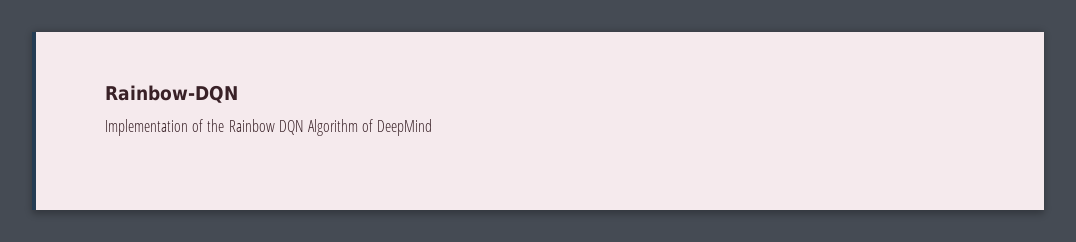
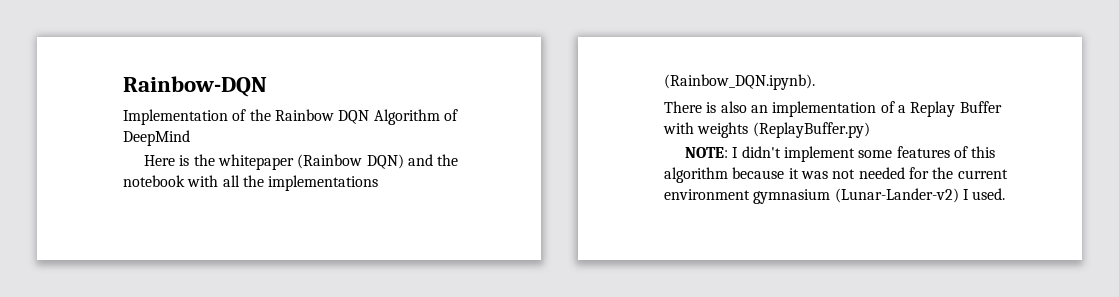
(433, 127) none -> [143,154,459,170] [123,175,379,191] [664,74,815,90] [664,101,1002,117] [663,122,870,138] [684,146,996,162] [664,167,1008,183] [664,188,1006,204] // Here is the whitepaper (Rainbow DQN) and the notebook with all the implementations (Rainbow_DQN.ipynb). // There is also an implementation of a Replay Buffer with weights (ReplayBuffer.py) // NOTE: I didn't implement some features of this algorithm because it was not needed for the current environment gymnasium (Lunar-Lander-v2) I used.

